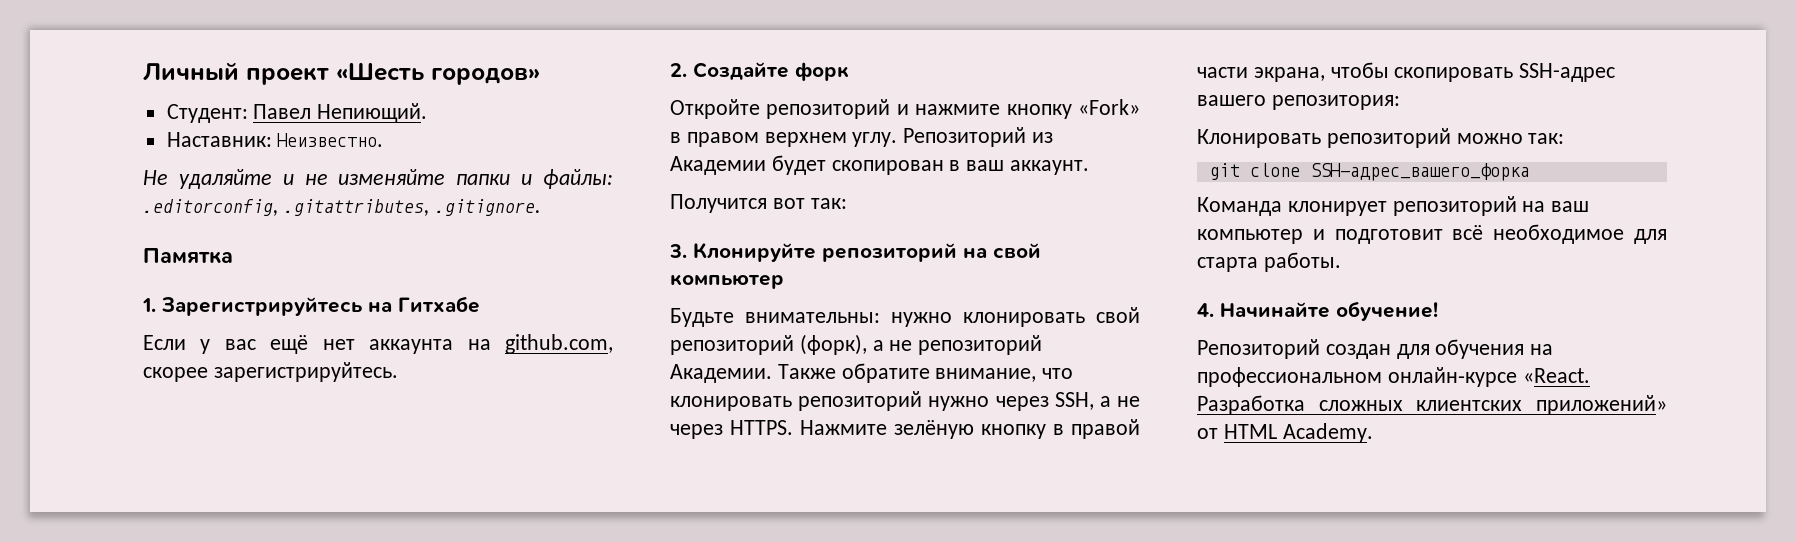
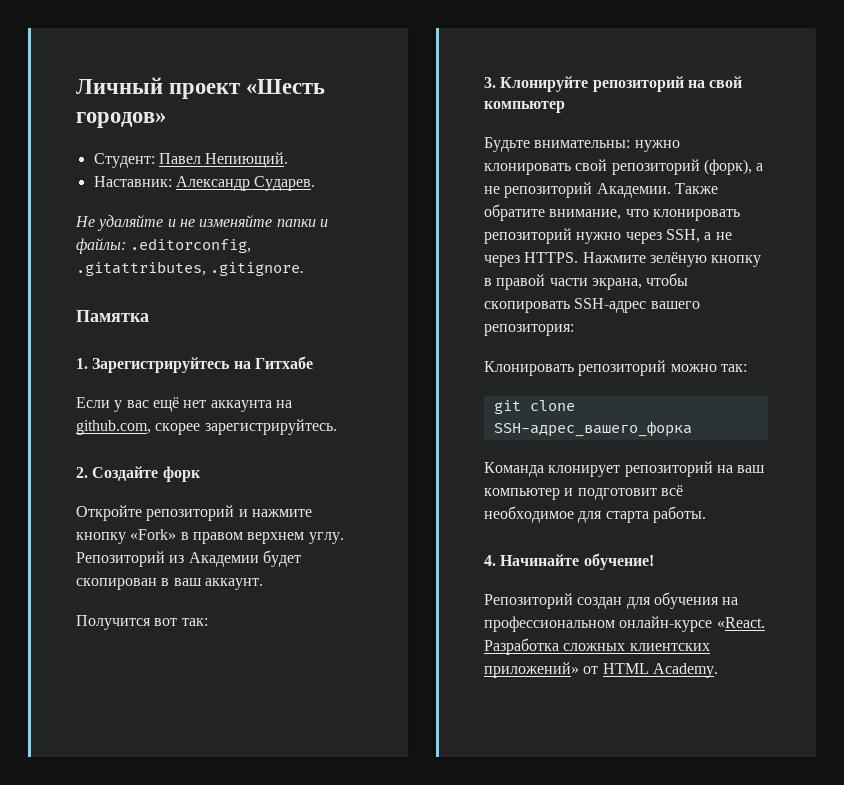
[277,133,384,147] Неизвестно. -> [175,176,316,191] Александр Сударев.

